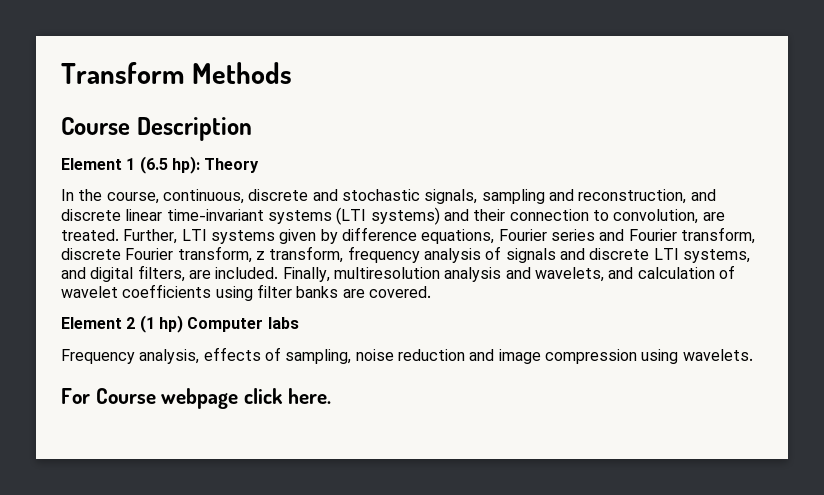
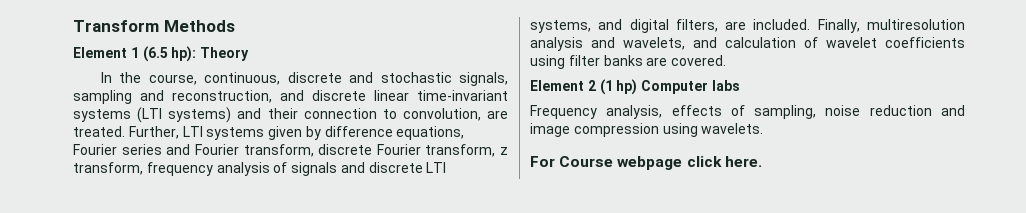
[61,117,252,141] // Course Description -> (235, 26) none

